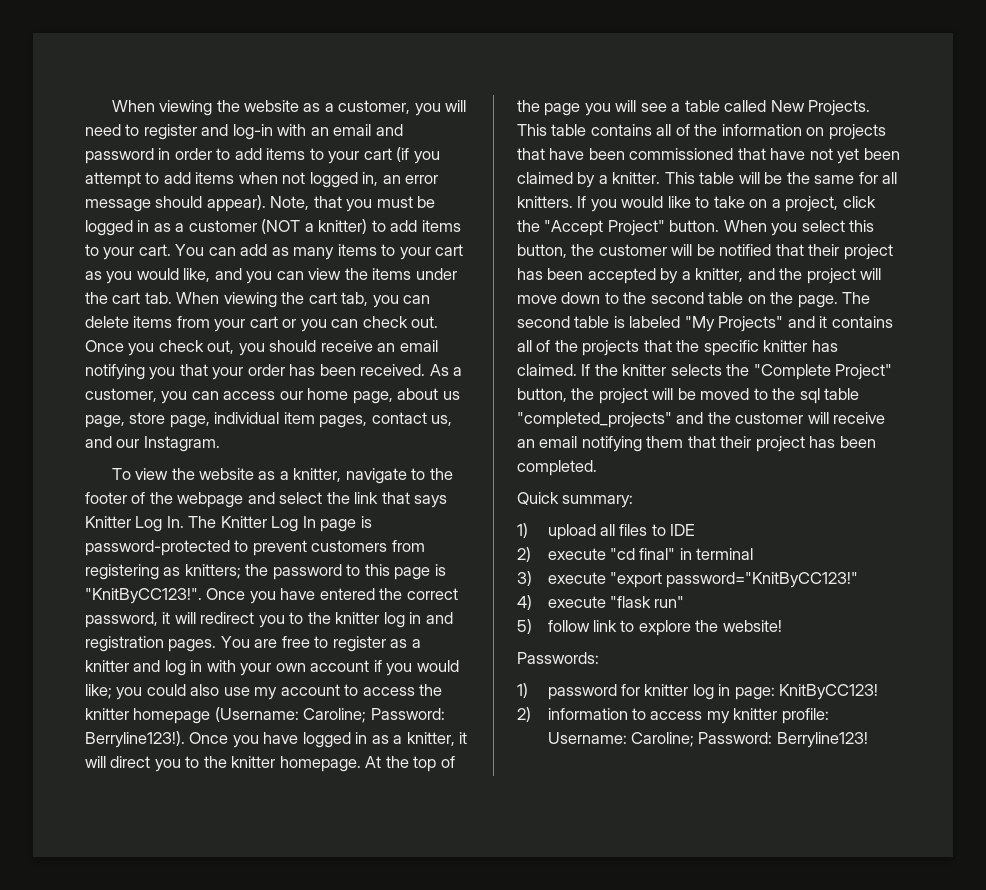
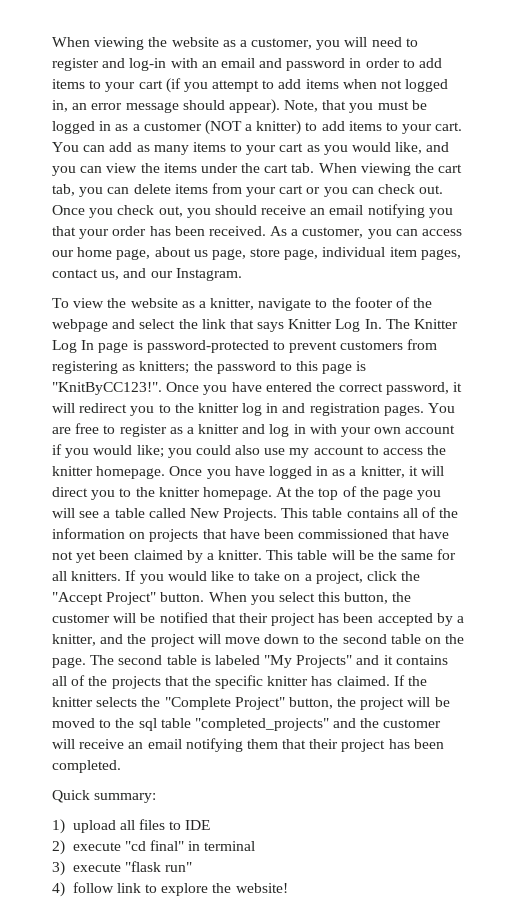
[133,707,445,724] [85,731,185,748] homepage (Username: Caroline; Password: Berryline123!). -> [96,466,166,479] homepage.
[610,572,859,588] [517,595,606,610] "export password="KnitByCC123!" // 4) execute -> (121, 867) none
[517,619,532,634] 5) -> [52,882,65,897] 4)
[517,652,599,664] [517,683,879,700] [517,707,829,724] [547,732,868,748] // Passwords: // 1) password for knitter log in page: KnitByCC123! // 2) information to access my knitter profile: Username: Caroline; Password: Berryline123! -> (288, 888) none

